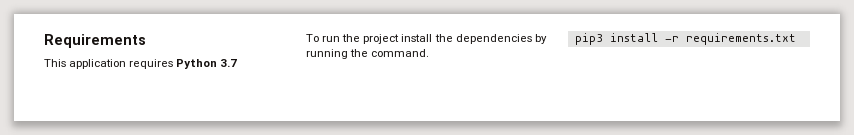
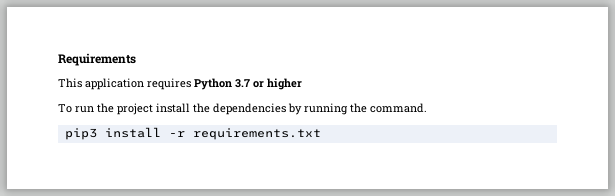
(238, 63) none -> [253,78,302,90] or higher

